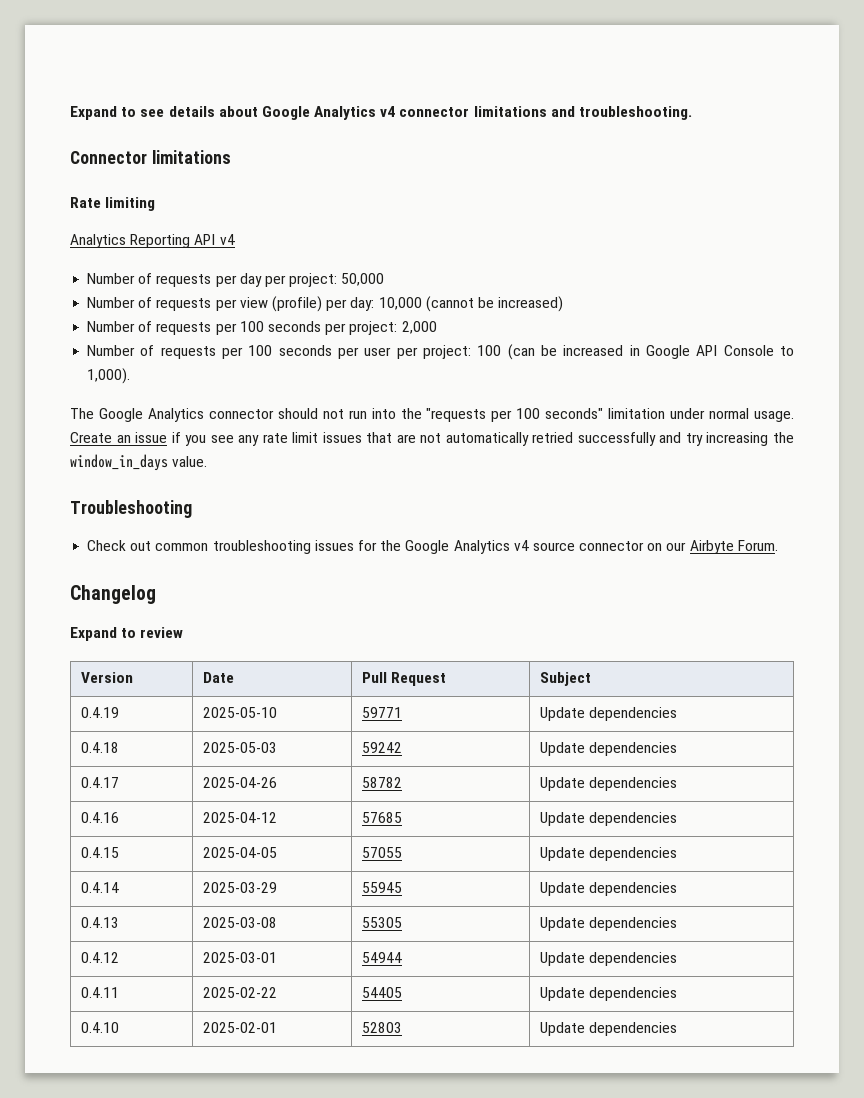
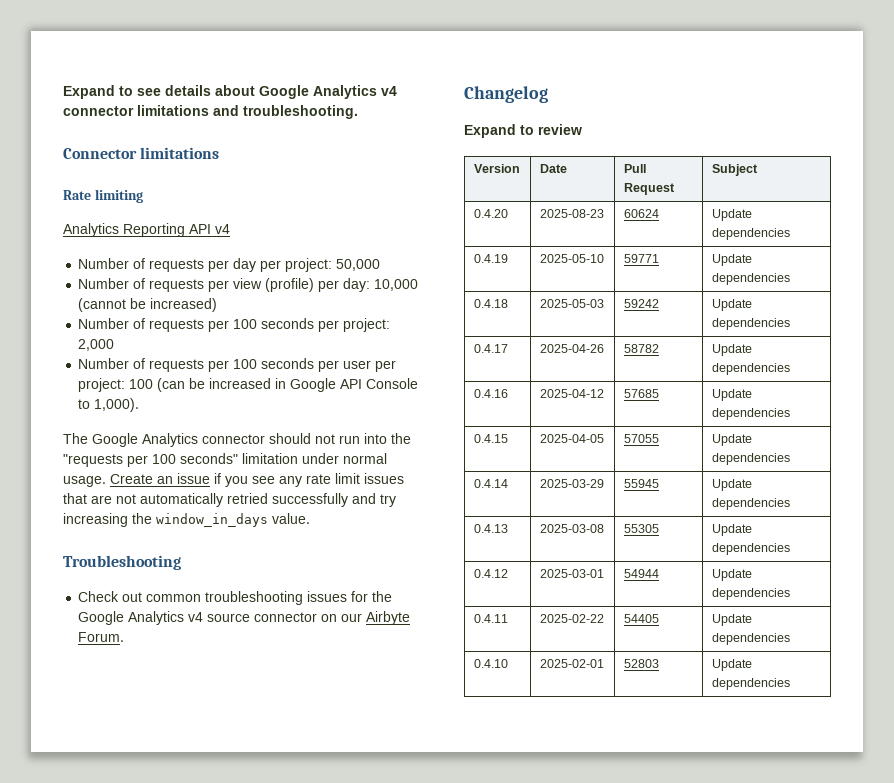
(592, 679) none -> [473,209,508,218] [539,209,604,218] [623,209,659,218] [711,209,752,221] [711,228,790,240] // 0.4.20 | 2025-08-23 | 60624 | Update dependencies

